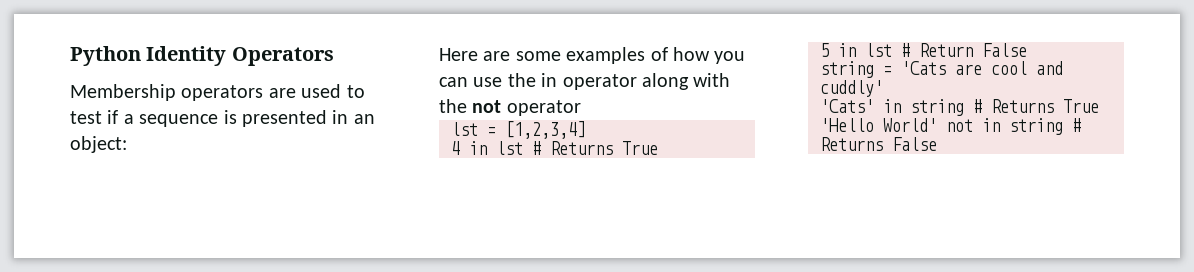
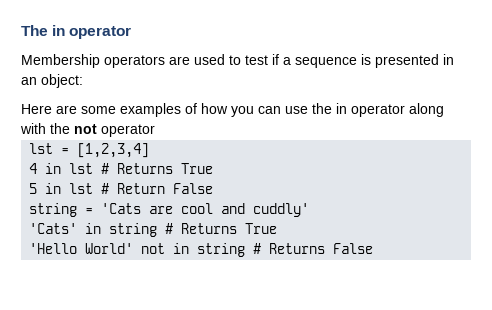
[70,46,334,66] Python Identity Operators -> [21,25,132,39] The in operator

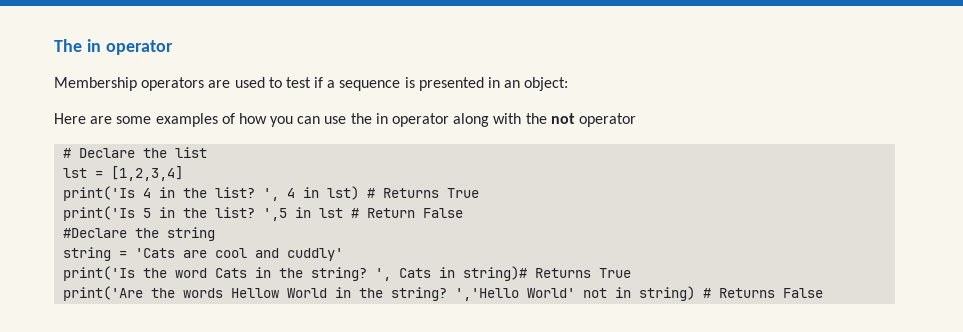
(155, 130) none -> [63,147,208,158] // # Declare the list
[29,163,214,174] 4 in lst # Returns True // -> [63,186,480,201] [63,206,136,221] print('Is 4 in the list? ', 4 in lst) # Returns True // print('Is
(62, 188) none -> [183,207,312,221] the list? ',5 in
(214, 188) none -> [63,227,216,241] // #Declare the string
[29,223,278,237] [29,243,78,254] 'Cats' in string # Returns True // 'Hello -> [63,266,632,281] [63,286,520,301] print('Is the word Cats in the string? ', Cats in string)# Returns True // print('Are the words Hellow World in the string? ','Hello
[197,243,246,257] string -> [639,286,696,301] string)

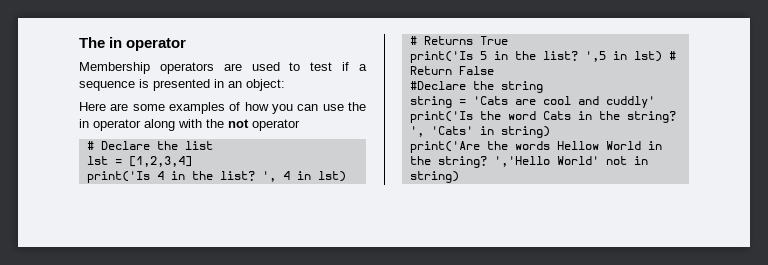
[319,208,344,218] lst -> [633,51,662,62] lst)
[399,266,632,281] Cats in string)# Returns True -> [430,126,550,138] 'Cats' in string)
[703,288,824,298] # Returns False -> (459, 177) none

